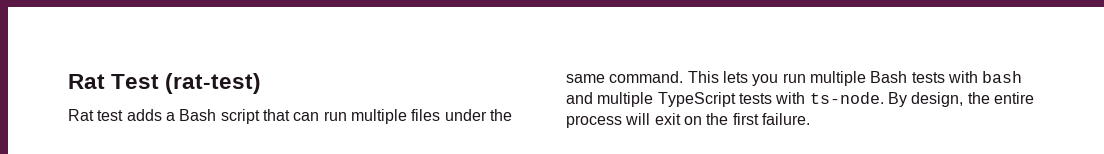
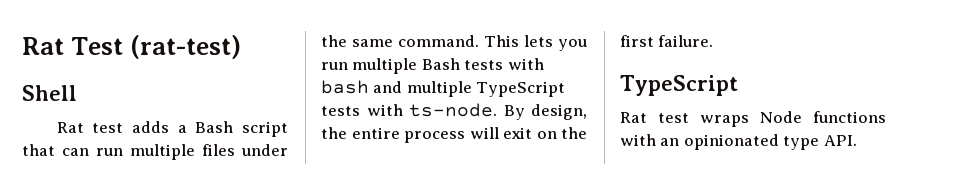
(262, 83) none -> [22,85,77,101] // Shell
(810, 119) none -> [620,75,738,96] [620,111,886,127] [620,134,857,150] // TypeScript // Rat test wraps Node functions with an opinionated type API.

